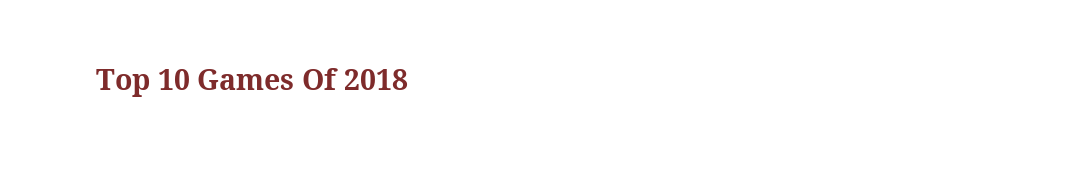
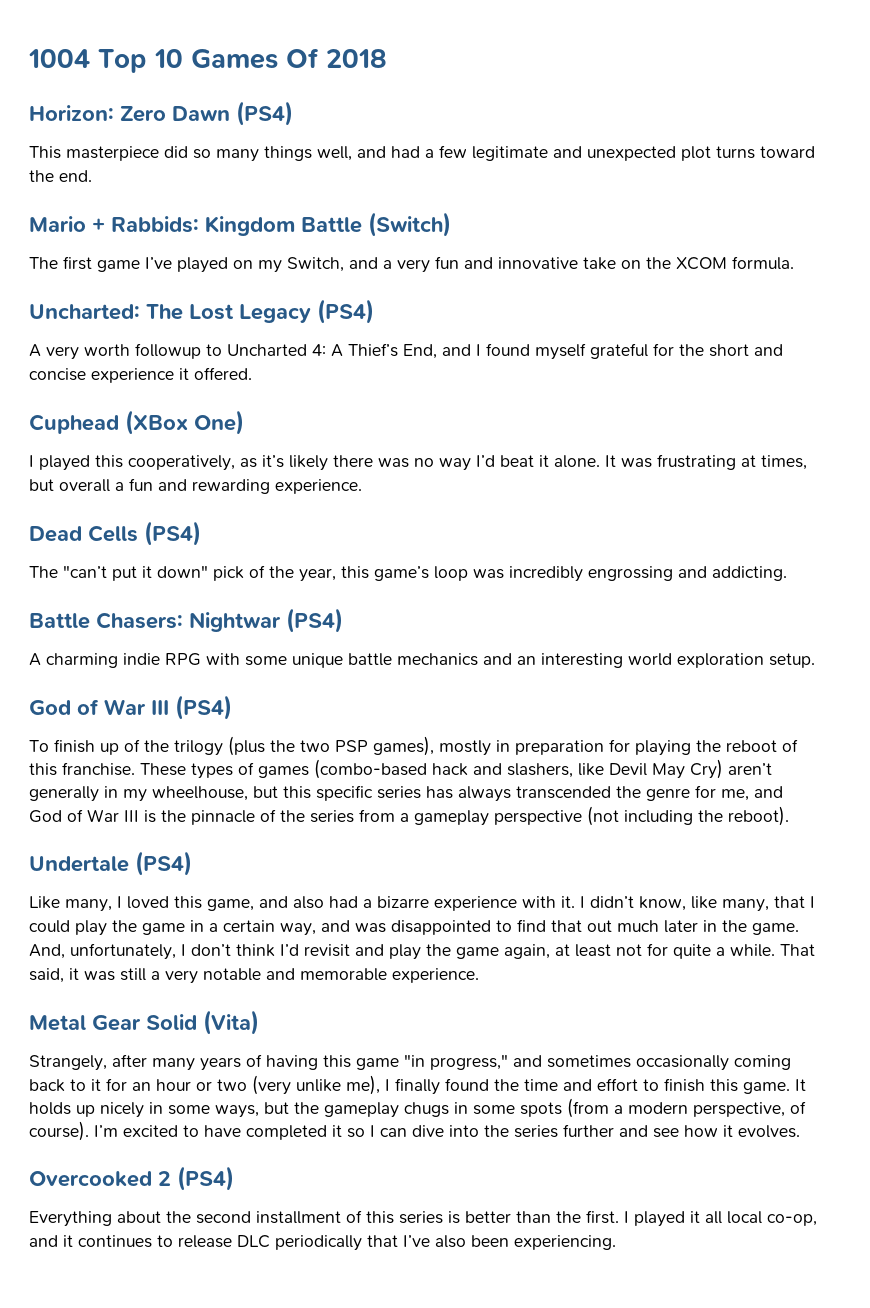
(96, 83) none -> [28,49,90,68] 1004
(408, 79) none -> [29,101,293,126] [29,145,815,162] [29,170,92,182] [29,212,451,237] [29,256,794,273] [29,299,374,324] [29,343,783,360] [29,367,252,383] [29,410,244,435] [29,454,807,471] [29,478,362,494] [29,521,201,546] [29,565,787,582] [29,608,343,633] [29,653,815,668] [29,695,232,720] [29,736,798,756] [29,759,772,779] [29,785,783,802] [29,806,789,826] [29,851,192,876] [29,896,815,912] [29,919,799,936] [29,943,815,960] [29,968,479,984] [29,1010,259,1035] [29,1054,791,1071] [29,1075,806,1095] [29,1098,806,1118] [29,1121,800,1141] [29,1166,234,1191] [29,1210,817,1227] [29,1235,616,1251] // Horizon: Zero Dawn (PS4) // This masterpiece did so many things well, and had a few legitimate and unexpected plot turns toward the end. // Mario + Rabbids: Kingdom Battle (Switch) // The first game I’ve played on my Switch, and a very fun and innovative take on the XCOM formula. // Uncharted: The Lost Legacy (PS4) // A very worth followup to Uncharted 4: A Thief’s End, and I found myself grateful for the short and concise experience it offered. // Cuphead (XBox One) // I played this cooperatively, as it’s likely there was no way I’d beat it alone. It was frustrating at times, but overall a fun and rewarding experience. // Dead Cells (PS4) // The "can’t put it down" pick of the year, this game’s loop was incredibly engrossing and addicting. // Battle Chasers: Nightwar (PS4) // A charming indie RPG with some unique battle mechanics and an interesting world exploration setup. // God of War III (PS4) // To finish up of the trilogy (plus the two PSP games), mostly in preparation for playing the reboot of this franchise. These types of games (combo-based hack and slashers, like Devil May Cry) aren’t generally in my wheelhouse, but this specific series has always transcended the genre for me, and God of War III is the pinnacle of the series from a gameplay perspective (not including the reboot). // Undertale (PS4) // Like many, I loved this game, and also had a bizarre experience with it. I didn’t know, like many, that I could play the game in a certain way, and was disappointed to find that out much later in the game. And, unfortunately, I don’t think I’d revisit and play the game again, at least not for quite a while. That said, it was still a very notable and memorable experience. // Metal Gear Solid (Vita) // Strangely, after many years of having this game "in progress," and sometimes occasionally coming back to it for an hour or two (very unlike me), I finally found the time and effort to finish this game. It holds up nicely in some ways, but the gameplay chugs in some spots (from a modern perspective, of course). I’m excited to have completed it so I can dive into the series further and see how it evolves. // Overcooked 2 (PS4) // Everything about the second installment of this series is better than the first. I played it all local co-op, and it continues to release DLC periodically that I’ve also been experiencing.

